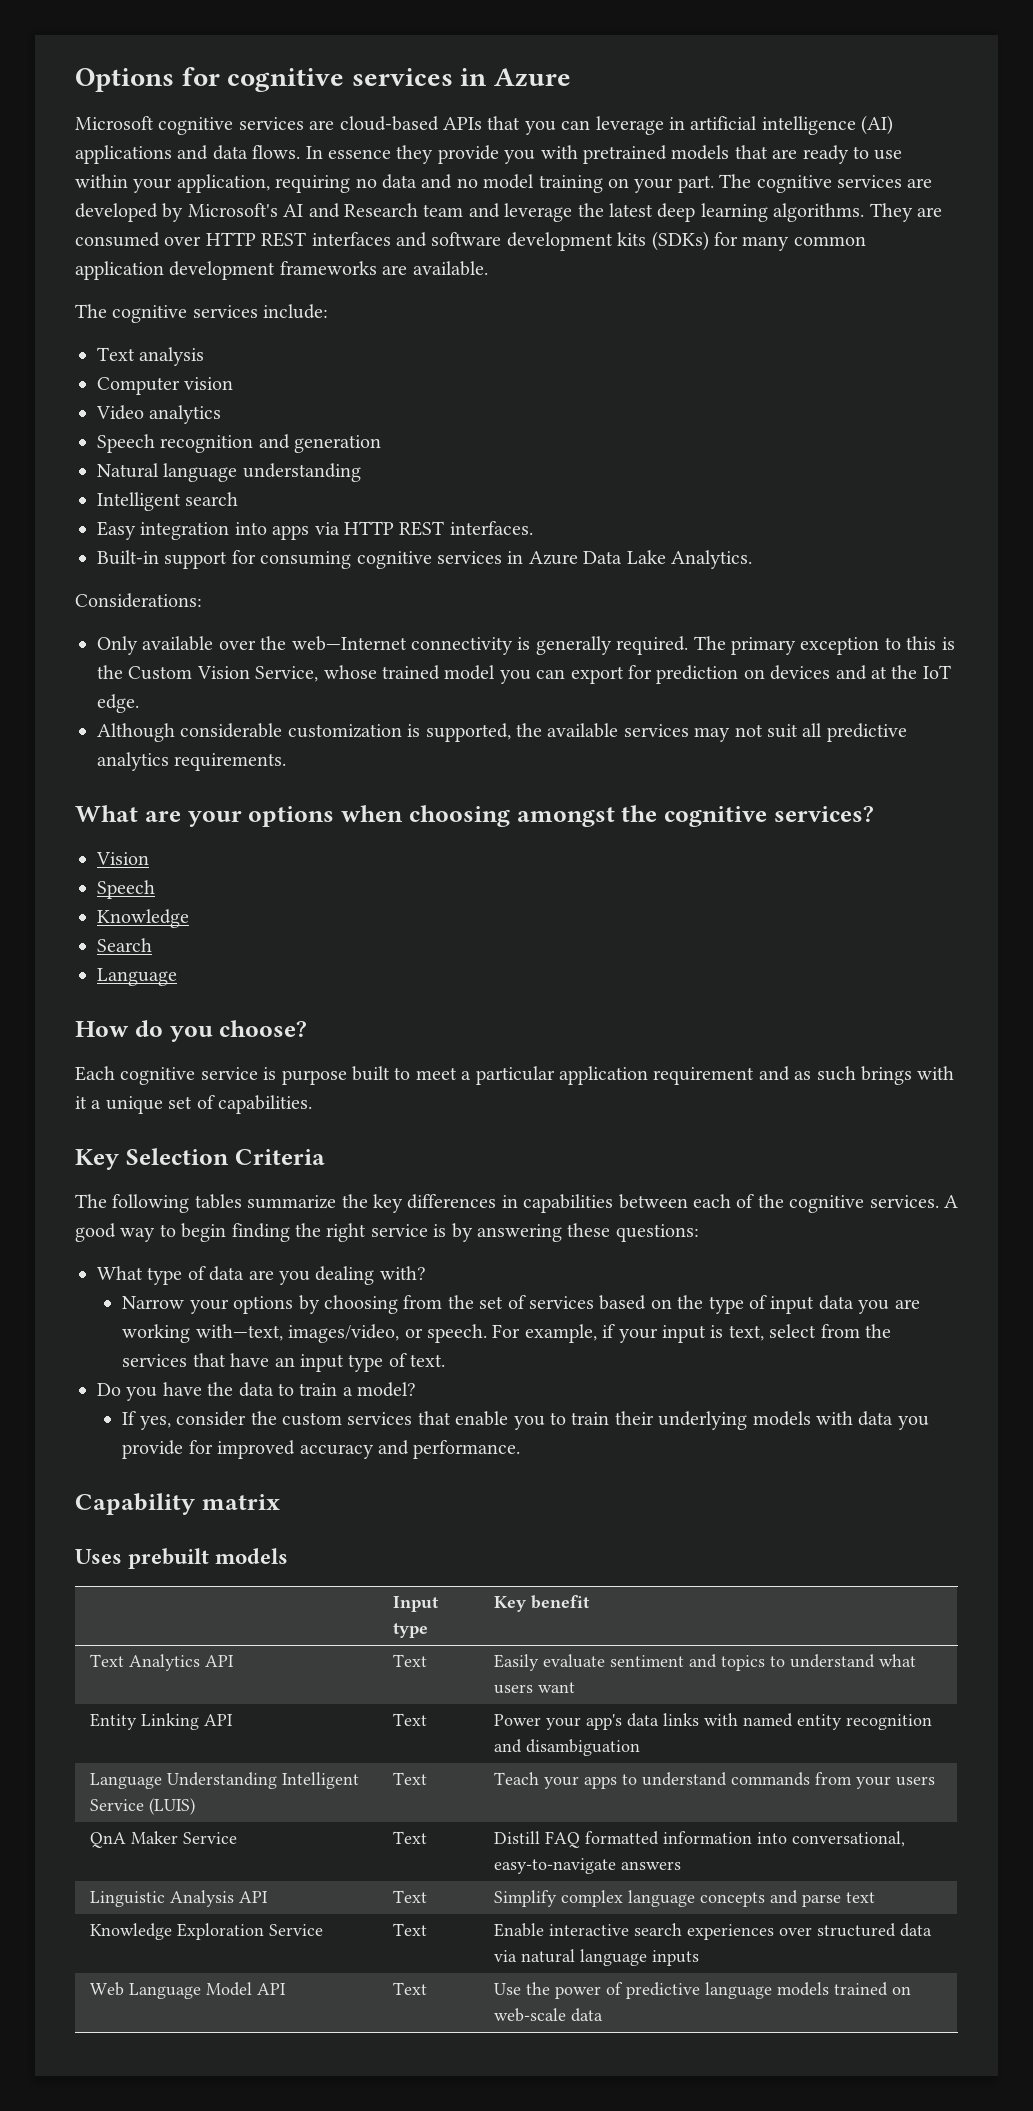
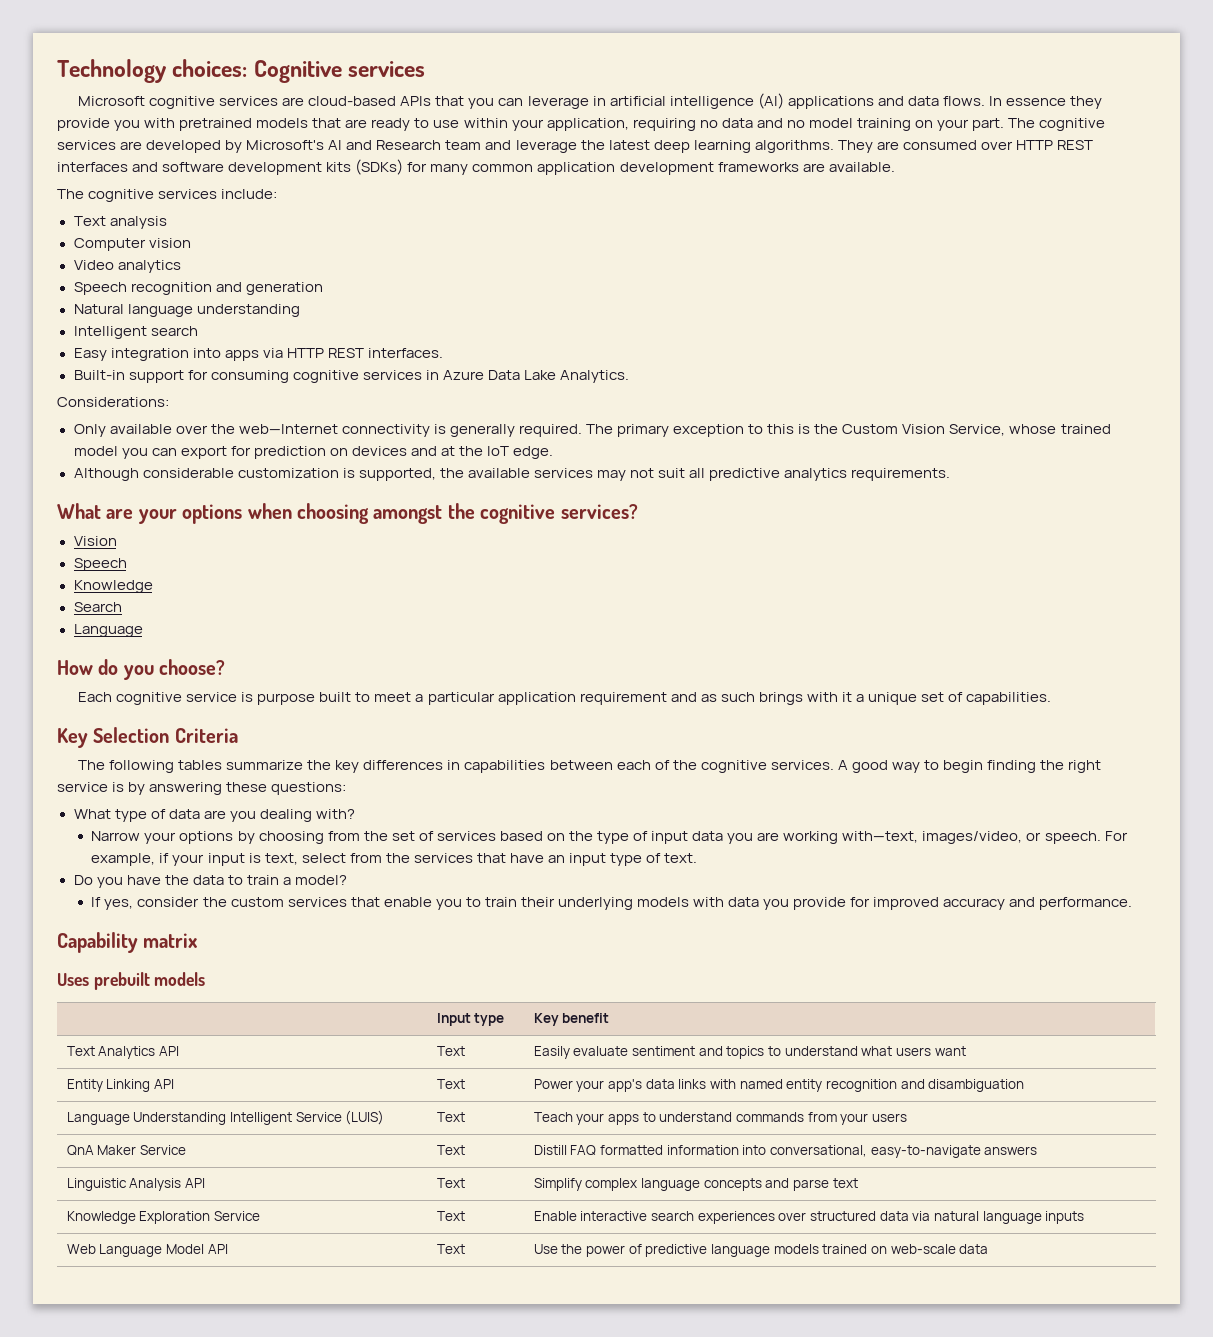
[75,67,571,92] Options for cognitive services in Azure -> [57,59,426,83] Technology choices: Cognitive services

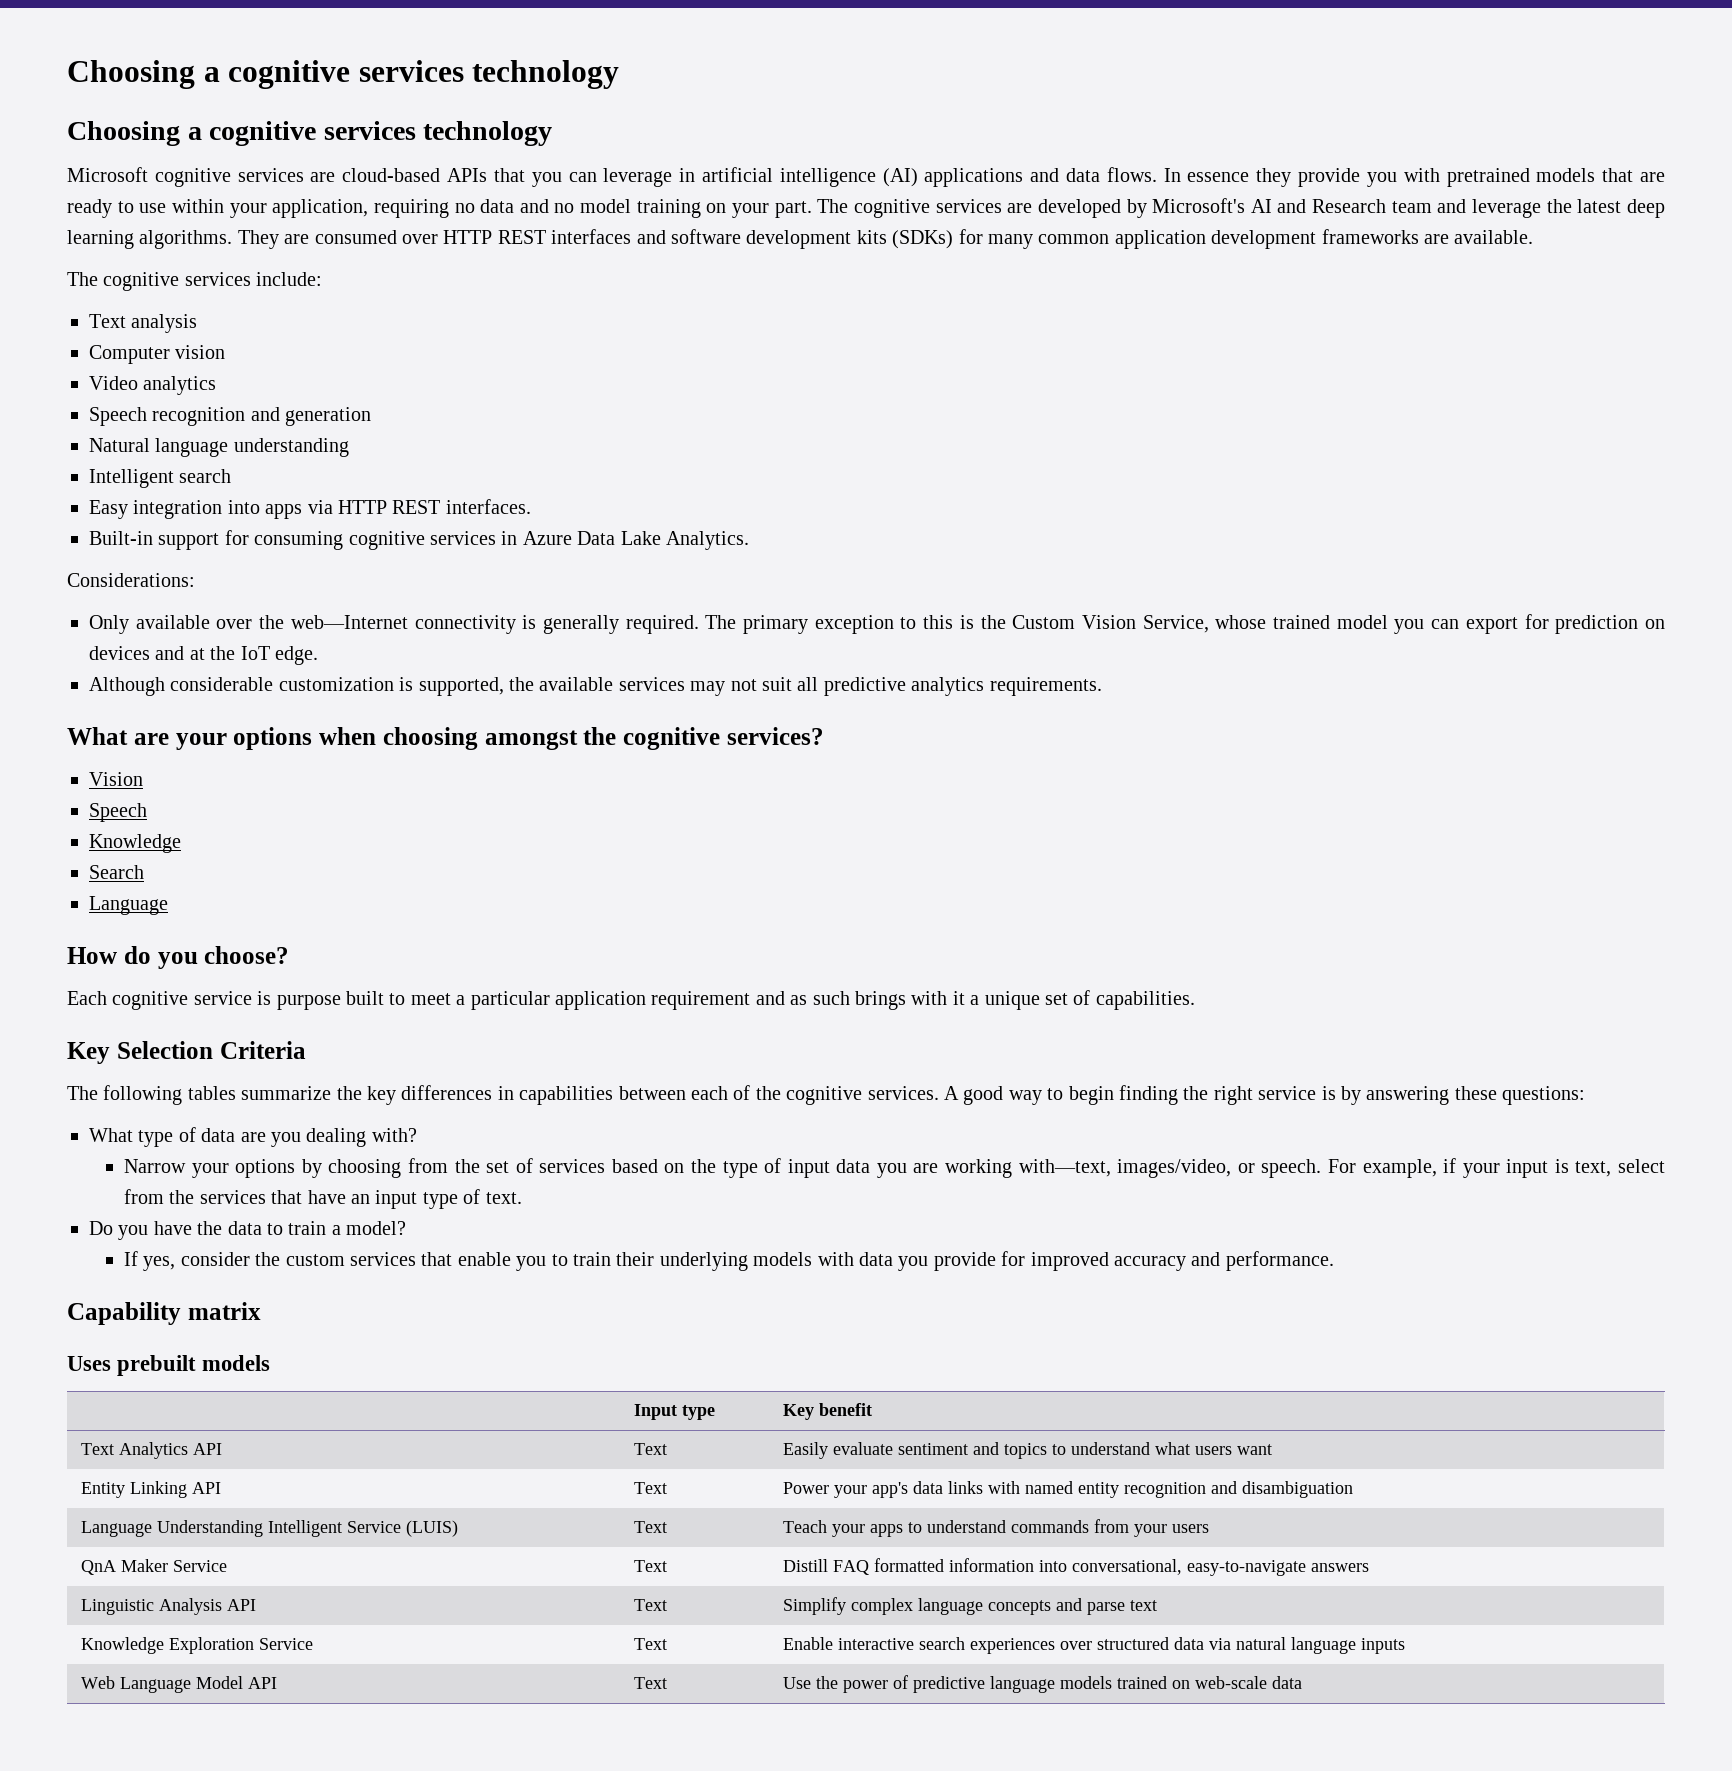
[57,59,426,83] Technology choices: Cognitive services -> [67,60,620,89] [67,121,553,146] Choosing a cognitive services technology // Choosing a cognitive services technology

